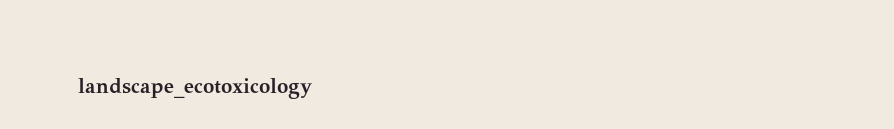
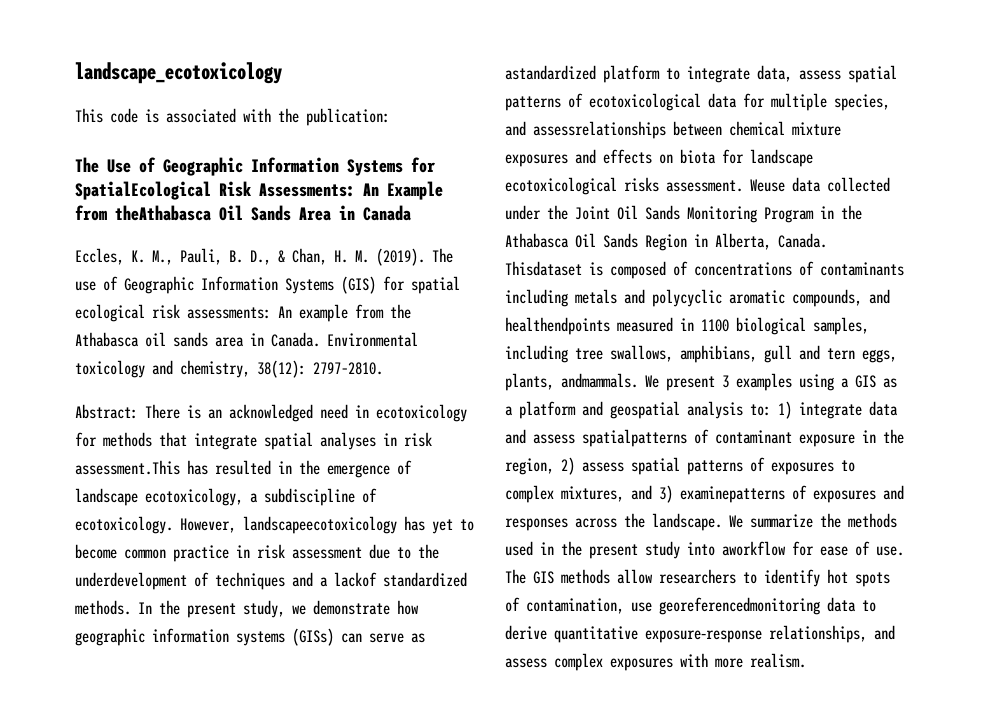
(312, 88) none -> [75,108,390,126] [75,157,435,176] [75,181,443,200] [75,205,411,221] [75,248,453,266] [75,276,460,294] [75,304,411,322] [75,332,418,347] [75,360,383,378] [75,404,467,422] [75,432,432,450] [75,460,412,478] [75,488,377,506] [75,516,474,534] [75,544,439,562] [75,572,467,590] [75,600,419,618] [75,628,425,646] [505,65,897,83] [505,93,890,111] [505,121,841,139] [505,149,813,167] [505,177,890,195] [505,205,862,223] [505,233,827,251] [505,261,904,279] [505,289,890,307] [505,317,869,335] [505,345,897,363] [505,373,897,391] [505,401,898,419] [505,429,904,447] [505,457,855,475] [505,485,904,503] [505,513,897,531] [505,541,904,559] [505,569,890,587] [505,597,876,615] [505,625,895,643] [505,653,806,671] // This code is associated with the publication: // The Use of Geographic Information Systems for SpatialEcological Risk Assessments: An Example from theAthabasca Oil Sands Area in Canada // Eccles, K. M., Pauli, B. D., & Chan, H. M. (2019). The use of Geographic Information Systems (GIS) for spatial ecological risk assessments: An example from the Athabasca oil sands area in Canada. Environmental toxicology and chemistry, 38(12): 2797–2810. // Abstract: There is an acknowledged need in ecotoxicology for methods that integrate spatial analyses in risk assessment.This has resulted in the emergence of landscape ecotoxicology, a subdiscipline of ecotoxicology. However, landscapeecotoxicology has yet to become common practice in risk assessment due to the underdevelopment of techniques and a lackof standardized methods. In the present study, we demonstrate how geographic information systems (GISs) can serve as astandardized platform to integrate data, assess spatial patterns of ecotoxicological data for multiple species, and assessrelationships between chemical mixture exposures and effects on biota for landscape ecotoxicological risks assessment. Weuse data collected under the Joint Oil Sands Monitoring Program in the Athabasca Oil Sands Region in Alberta, Canada. Thisdataset is composed of concentrations of contaminants including metals and polycyclic aromatic compounds, and healthendpoints measured in 1100 biological samples, including tree swallows, amphibians, gull and tern eggs, plants, andmammals. We present 3 examples using a GIS as a platform and geospatial analysis to: 1) integrate data and assess spatialpatterns of contaminant exposure in the region, 2) assess spatial patterns of exposures to complex mixtures, and 3) examinepatterns of exposures and responses across the landscape. We summarize the methods used in the present study into aworkflow for ease of use. The GIS methods allow researchers to identify hot spots of contamination, use georeferencedmonitoring data to derive quantitative exposure‐response relationships, and assess complex exposures with more realism.

